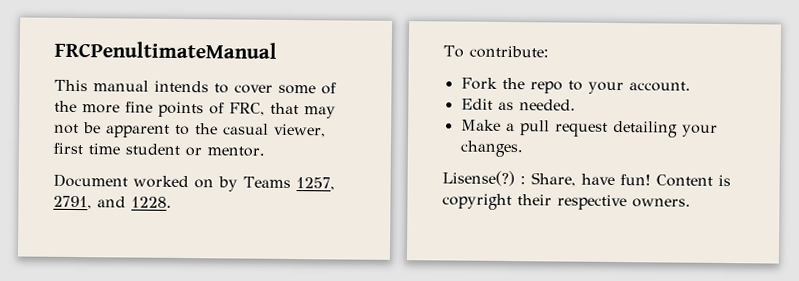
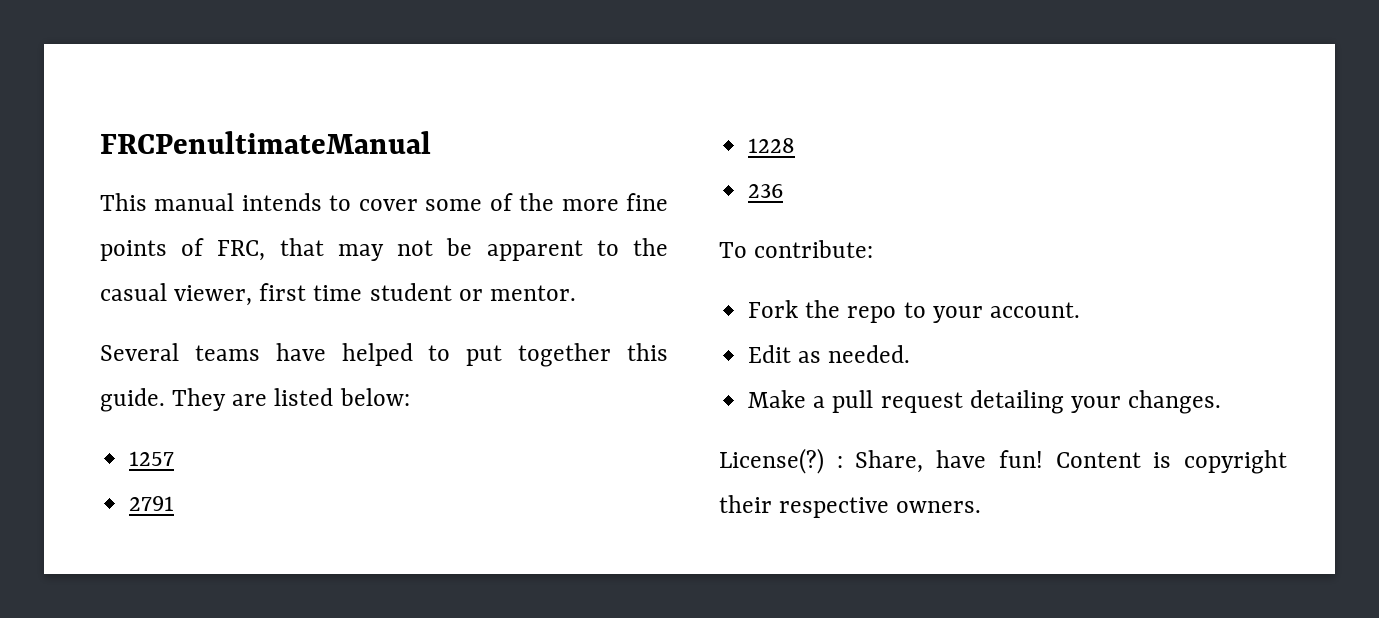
[53,173,335,192] [53,195,172,210] Document worked on by Teams 1257, 2791, and 1228. -> [100,343,668,367] [100,388,410,412] [129,451,175,466] [129,496,175,511] [748,138,796,153] [748,184,784,198] Several teams have helped to put together this guide. They are listed below: // 1257 // 2791 // 1228 // 236
[442,170,515,187] Lisense(?) -> [719,448,824,474] License(?)

